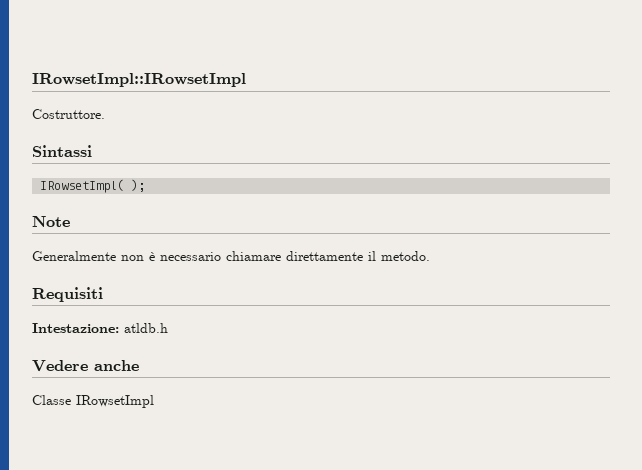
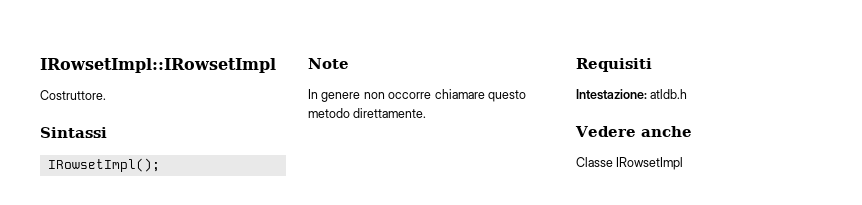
[40,179,146,193] IRowsetImpl( ); -> [47,158,160,172] IRowsetImpl();
[32,251,430,261] Generalmente non è necessario chiamare direttamente il metodo. -> [308,89,526,102] [308,108,427,118] In genere non occorre chiamare questo metodo direttamente.

